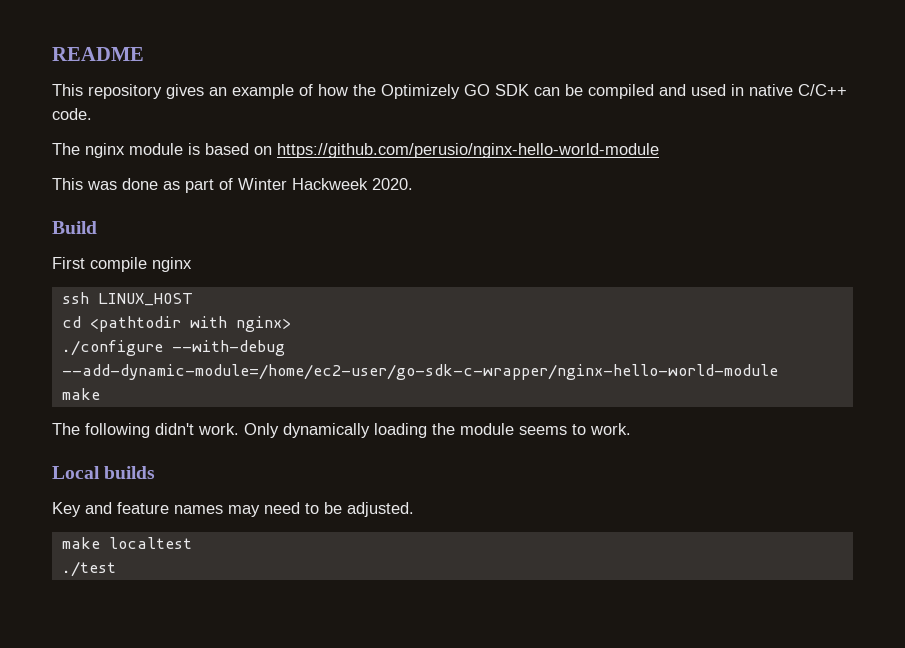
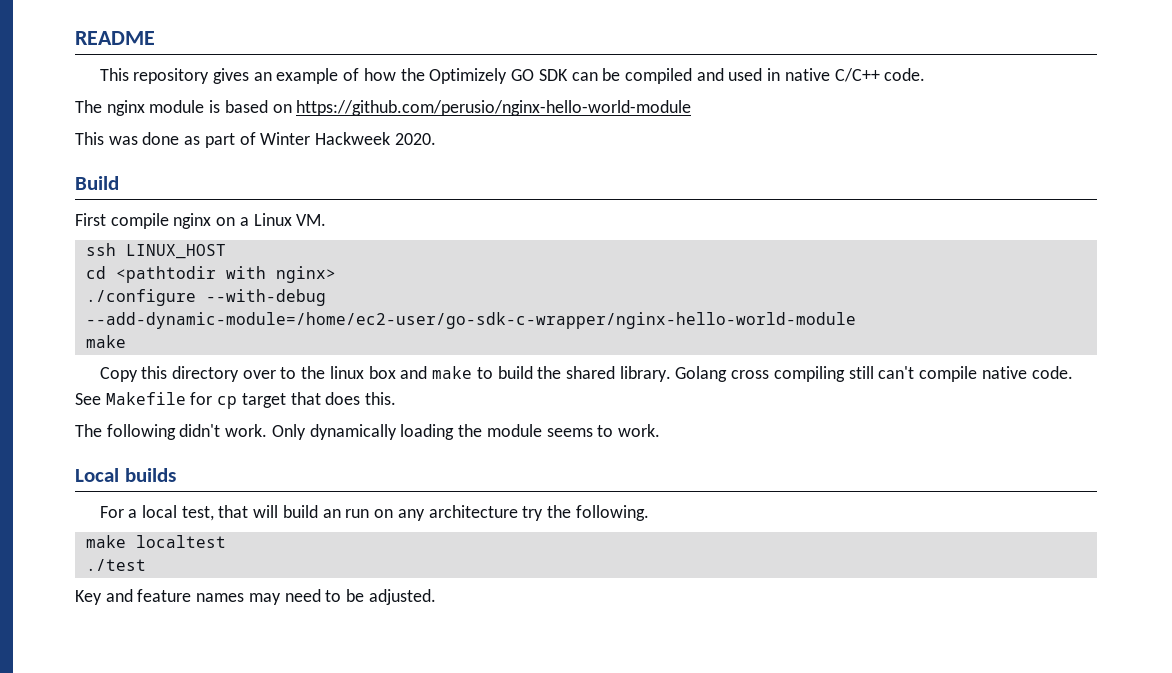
(192, 264) none -> [216,213,327,226] on a Linux VM.
(100, 394) none -> [99,366,1073,382] [75,392,397,409] // Copy this directory over to the linux box and make to build the shared library. Golang cross compiling still can't compile native code. See Makefile for cp target that does this.
(156, 472) none -> [99,505,649,521] [85,535,226,548] [85,559,146,571] // For a local test, that will build an run on any architecture try the following. // make localtest // ./test
[61,537,192,549] [61,561,116,577] // make localtest // ./test -> (436, 597) none

